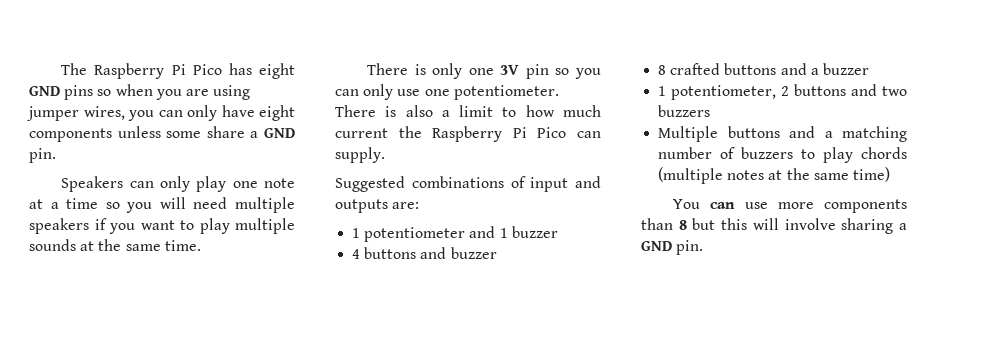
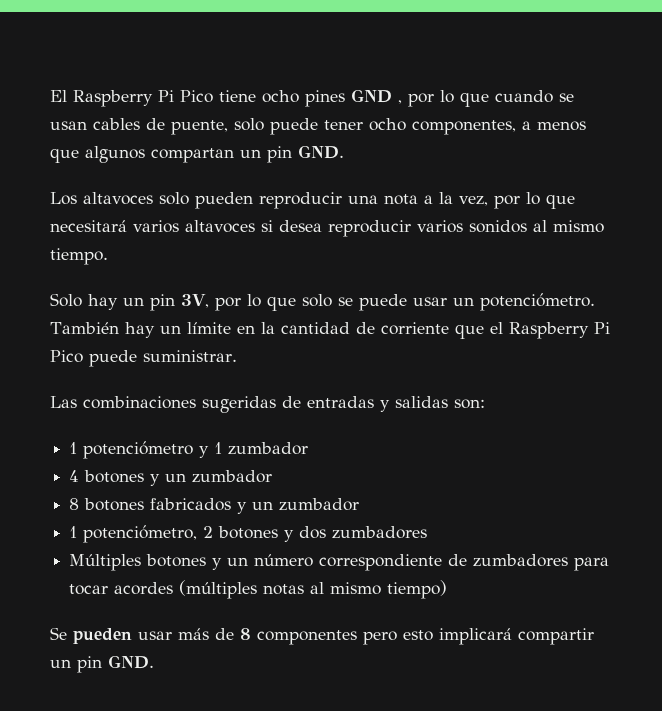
[61,63,296,79] [29,84,251,100] [27,105,295,121] [29,126,295,142] [29,148,56,163] [61,176,295,192] [29,197,295,213] [29,218,295,234] [29,239,201,251] [367,63,601,79] [335,84,559,100] [335,105,601,117] [335,126,601,142] [335,147,385,163] [335,176,601,192] [335,199,420,213] [352,226,558,242] [352,247,497,259] [658,63,869,75] [658,84,907,100] [658,105,711,117] [658,126,907,142] [658,147,907,163] [658,167,890,184] [673,199,907,213] [641,218,907,234] [641,240,704,255] The Raspberry Pi Pico has eight GND pins so when you are using jumper wires, you can only have eight components unless some share a GND pin. // Speakers can only play one note at a time so you will need multiple speakers if you want to play multiple sounds at the same time. // There is only one 3V pin so you can only use one potentiometer. There is also a limit to how much current the Raspberry Pi Pico can supply. // Suggested combinations of input and outputs are: // 1 potentiometer and 1 buzzer // 4 buttons and buzzer // 8 crafted buttons and a buzzer // 1 potentiometer, 2 buttons and two buzzers // Multiple buttons and a matching number of buzzers to play chords (multiple notes at the same time) // You can use more components than 8 but this will involve sharing a GND pin. -> [50,89,574,107] [50,118,586,135] [50,145,344,163] [50,192,575,209] [50,220,604,237] [50,248,108,265] [50,293,595,311] [50,322,610,339] [50,350,237,367] [50,396,485,413] [69,441,309,459] [69,470,273,486] [69,498,360,514] [69,525,428,543] [69,554,610,571] [69,580,448,599] [50,627,594,645] [50,655,154,673] El Raspberry Pi Pico tiene ocho pines GND , por lo que cuando se usan cables de puente, solo puede tener ocho componentes, a menos que algunos compartan un pin GND. // Los altavoces solo pueden reproducir una nota a la vez, por lo que necesitará varios altavoces si desea reproducir varios sonidos al mismo tiempo. // Solo hay un pin 3V, por lo que solo se puede usar un potenciómetro. También hay un límite en la cantidad de corriente que el Raspberry Pi Pico puede suministrar. // Las combinaciones sugeridas de entradas y salidas son: // 1 potenciómetro y 1 zumbador // 4 botones y un zumbador // 8 botones fabricados y un zumbador // 1 potenciómetro, 2 botones y dos zumbadores // Múltiples botones y un número correspondiente de zumbadores para tocar acordes (múltiples notas al mismo tiempo) // Se pueden usar más de 8 componentes pero esto implicará compartir un pin GND.

